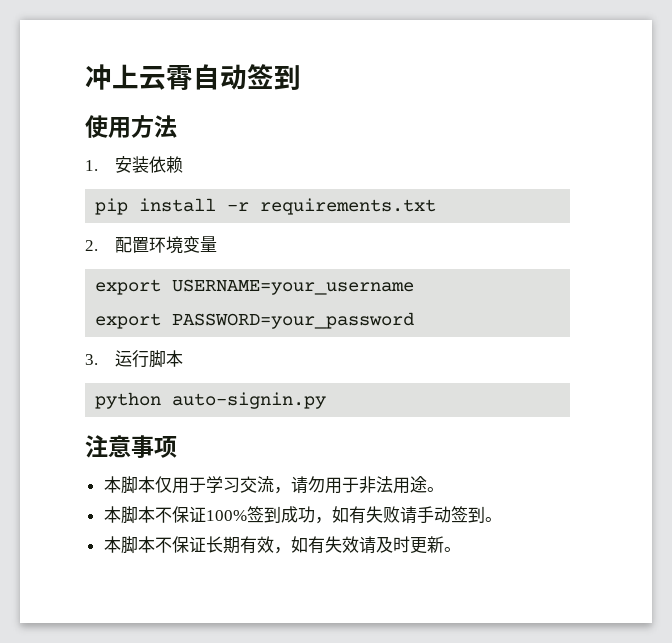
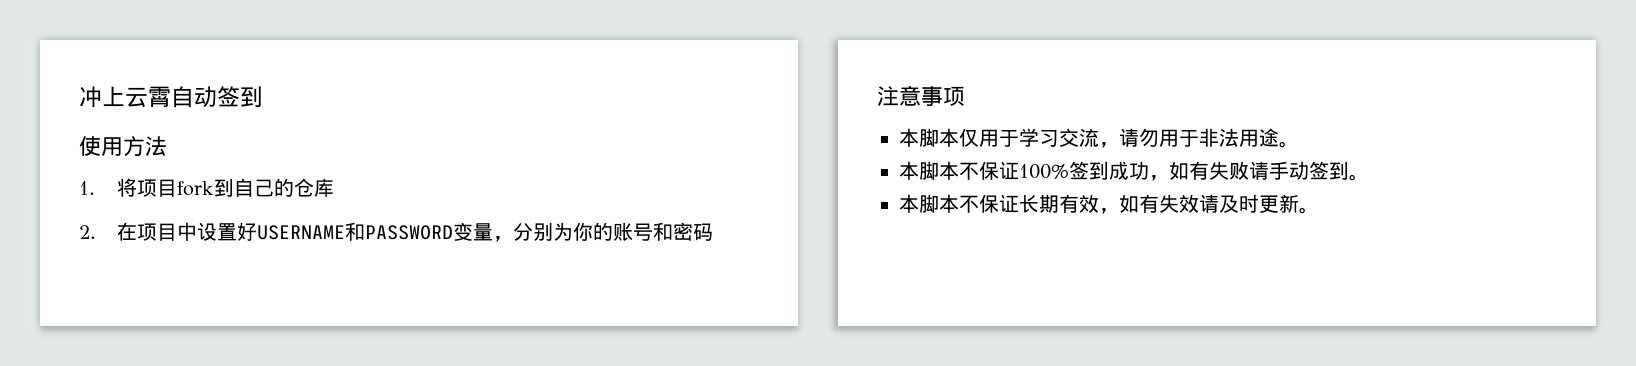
[114,156,183,173] [95,198,437,215] [85,236,217,254] [95,279,415,295] [95,312,415,329] [85,350,183,368] [95,392,327,409] 安装依赖 // pip install -r requirements.txt // 2.配置环境变量 // export USERNAME=your_username // export PASSWORD=your_password // 3.运行脚本 // python auto-signin.py -> [117,178,335,197] [79,222,714,242] 将项目fork到自己的仓库 // 2.在项目中设置好USERNAME和PASSWORD变量，分别为你的账号和密码

